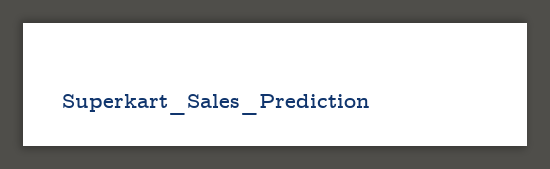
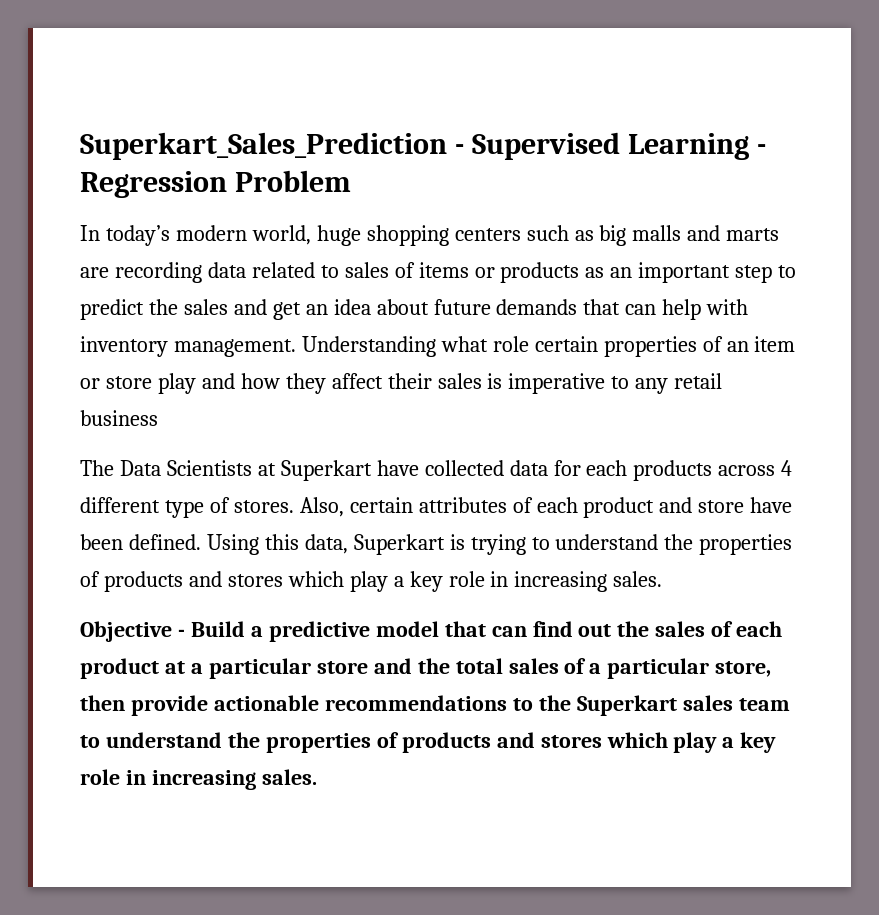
(370, 104) none -> [454,132,766,160] [80,170,351,198] [80,225,780,246] [80,262,797,283] [80,299,749,320] [80,336,796,357] [80,373,723,394] [80,410,158,426] [80,460,793,481] [80,497,793,518] [80,534,793,555] [80,571,663,592] [80,621,783,642] [80,658,772,679] [80,695,790,716] [80,732,777,753] [80,769,317,790] - Supervised Learning - Regression Problem // In today’s modern world, huge shopping centers such as big malls and marts are recording data related to sales of items or products as an important step to predict the sales and get an idea about future demands that can help with inventory management. Understanding what role certain properties of an item or store play and how they affect their sales is imperative to any retail business // The Data Scientists at Superkart have collected data for each products across 4 different type of stores. Also, certain attributes of each product and store have been defined. Using this data, Superkart is trying to understand the properties of products and stores which play a key role in increasing sales. // Objective - Build a predictive model that can find out the sales of each product at a particular store and the total sales of a particular store, then provide actionable recommendations to the Superkart sales team to understand the properties of products and stores which play a key role in increasing sales.

